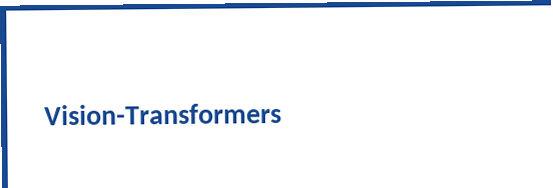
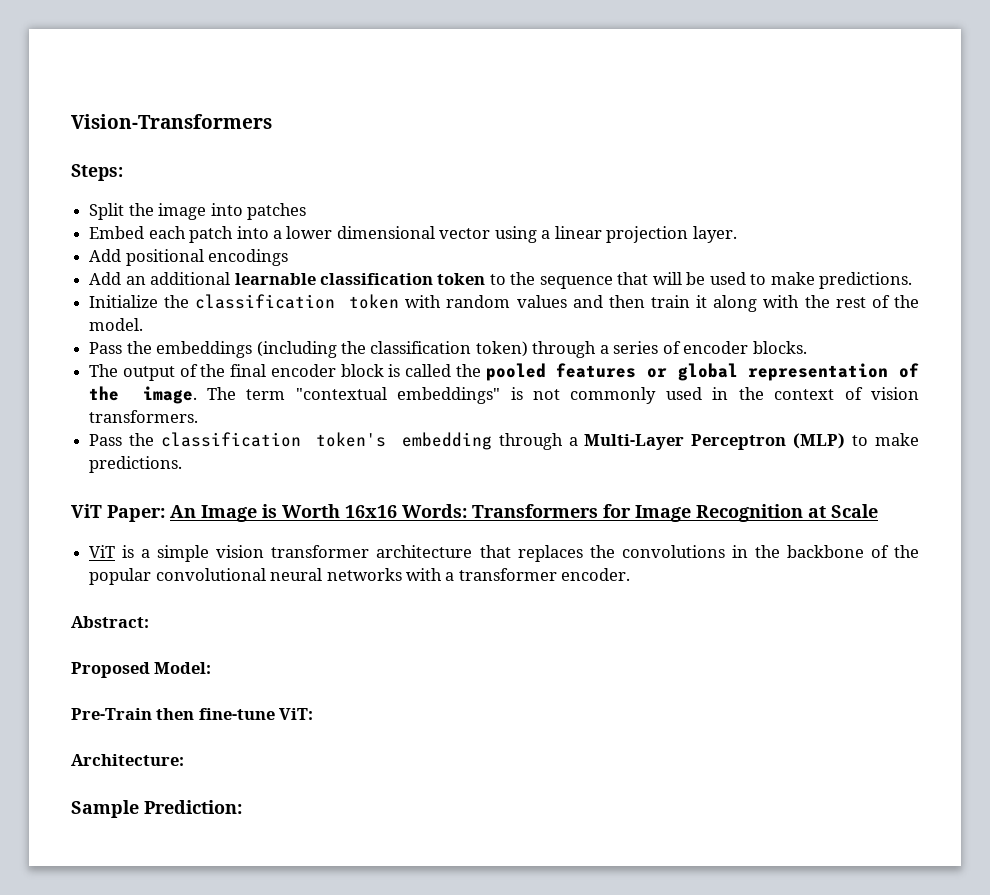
(282, 114) none -> [71,164,123,181] [89,203,306,220] [89,226,737,243] [89,249,289,266] [89,272,912,289] [89,294,919,312] [89,318,144,331] [89,341,807,358] [89,363,919,381] [89,386,919,404] [89,410,199,423] [89,432,919,450] [89,456,183,473] [71,504,878,522] [89,545,920,562] [89,568,631,585] [71,616,149,628] [71,662,212,678] [71,708,314,720] [71,754,184,766] [71,800,242,818] // Steps: // Split the image into patches // Embed each patch into a lower dimensional vector using a linear projection layer. // Add positional encodings // Add an additional learnable classification token to the sequence that will be used to make predictions. // Initialize the classification token with random values and then train it along with the rest of the model. // Pass the embeddings (including the classification token) through a series of encoder blocks. // The output of the final encoder block is called the pooled features or global representation of the image. The term "contextual embeddings" is not commonly used in the context of vision transformers. // Pass the classification token's embedding through a Multi-Layer Perceptron (MLP) to make predictions. // ViT Paper: An Image is Worth 16x16 Words: Transformers for Image Recognition at Scale // ViT is a simple vision transformer architecture that replaces the convolutions in the backbone of the popular convolutional neural networks with a transformer encoder. // Abstract: // Proposed Model: // Pre-Train then fine-tune ViT: // Architecture: // Sample Prediction:

